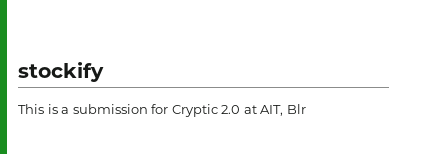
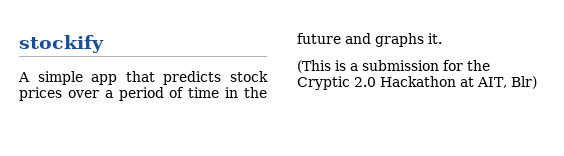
[18,104,44,114] This -> [18,71,268,85] [19,87,267,101] [297,33,442,47] [297,60,331,73] A simple app that predicts stock prices over a period of time in the future and graphs it. // (This
(169, 109) none -> [467,60,490,71] the
(241, 109) none -> [380,76,456,87] Hackathon
[286,104,306,114] Blr -> [510,76,537,89] Blr)

